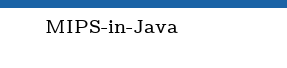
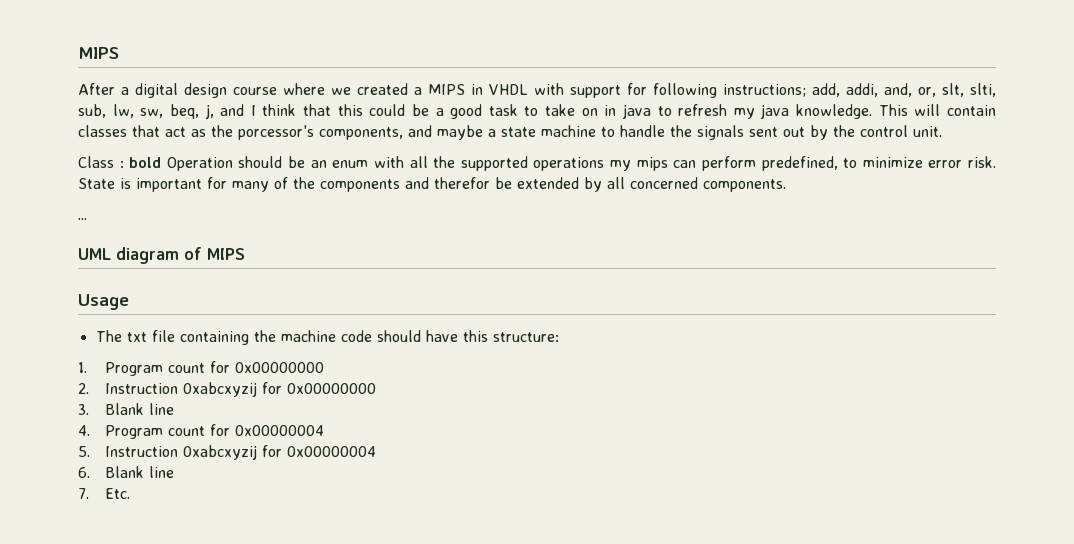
[45,20,178,33] MIPS-in-Java -> [78,47,119,59] [78,83,996,98] [78,104,997,119] [78,125,942,140] [78,156,996,171] [78,177,786,192] [78,218,87,220] [78,247,245,264] [78,294,129,310] [95,330,559,345] [78,361,324,376] [78,382,376,397] [78,403,174,415] [78,424,324,439] [78,445,376,460] [78,466,174,478] [78,488,130,499] MIPS // After a digital design course where we created a MIPS in VHDL with support for following instructions; add, addi, and, or, slt, slti, sub, lw, sw, beq, j, and I think that this could be a good task to take on in java to refresh my java knowledge. This will contain classes that act as the porcessor's components, and maybe a state machine to handle the signals sent out by the control unit. // Class : bold Operation should be an enum with all the supported operations my mips can perform predefined, to minimize error risk. State is important for many of the components and therefor be extended by all concerned components. // ... // UML diagram of MIPS // Usage // The txt file containing the machine code should have this structure: // 1. Program count for 0x00000000 // 2. Instruction 0xabcxyzij for 0x00000000 // 3. Blank line // 4. Program count for 0x00000004 // 5. Instruction 0xabcxyzij for 0x00000004 // 6. Blank line // 7. Etc.

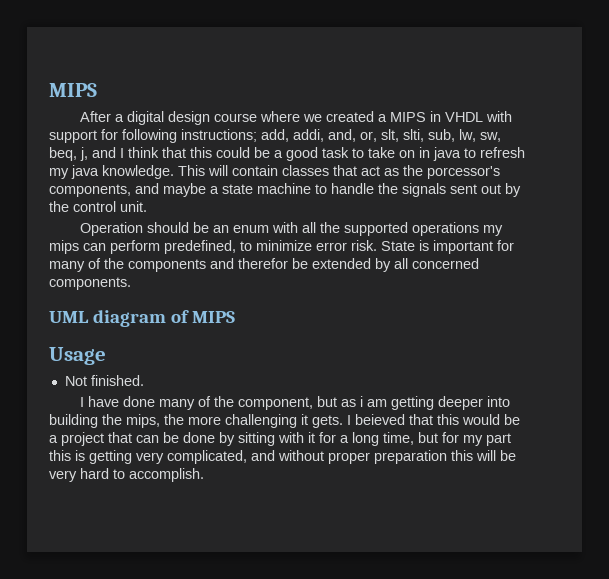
[78,156,162,168] Class : bold -> (147, 206) none
[78,218,87,220] // ... -> (131, 283) none
[95,330,559,345] [78,361,324,376] [78,382,376,397] [78,403,174,415] [78,424,324,439] [78,445,376,460] [78,466,174,478] [78,488,130,499] The txt file containing the machine code should have this structure: // 1. Program count for 0x00000000 // 2. Instruction 0xabcxyzij for 0x00000000 // 3. Blank line // 4. Program count for 0x00000004 // 5. Instruction 0xabcxyzij for 0x00000004 // 6. Blank line // 7. Etc. -> [64,375,144,386] [80,396,511,410] [49,414,520,428] [49,432,511,446] [49,450,516,464] [49,468,204,482] Not finished. // I have done many of the component, but as i am getting deeper into building the mips, the more challenging it gets. I beieved that this would be a project that can be done by sitting with it for a long time, but for my part this is getting very complicated, and without proper preparation this will be very hard to accomplish.

